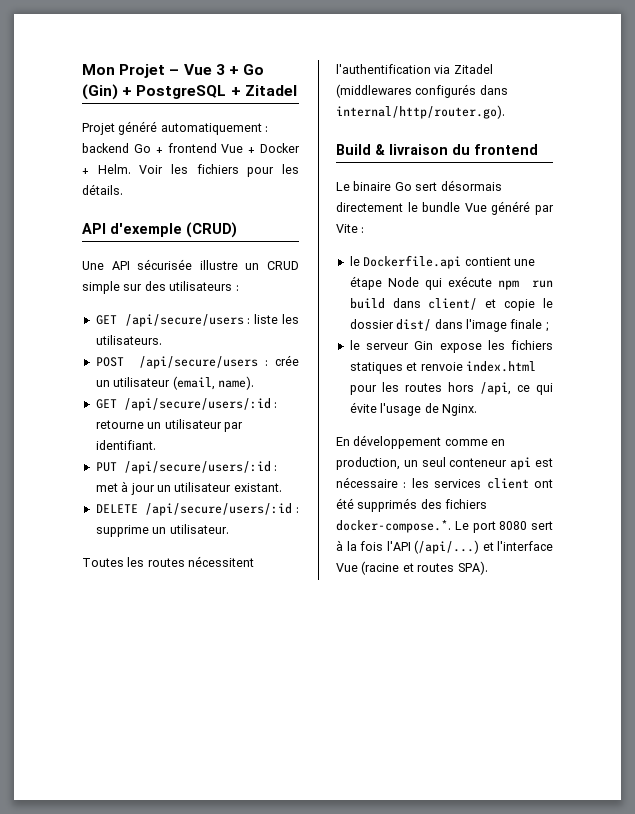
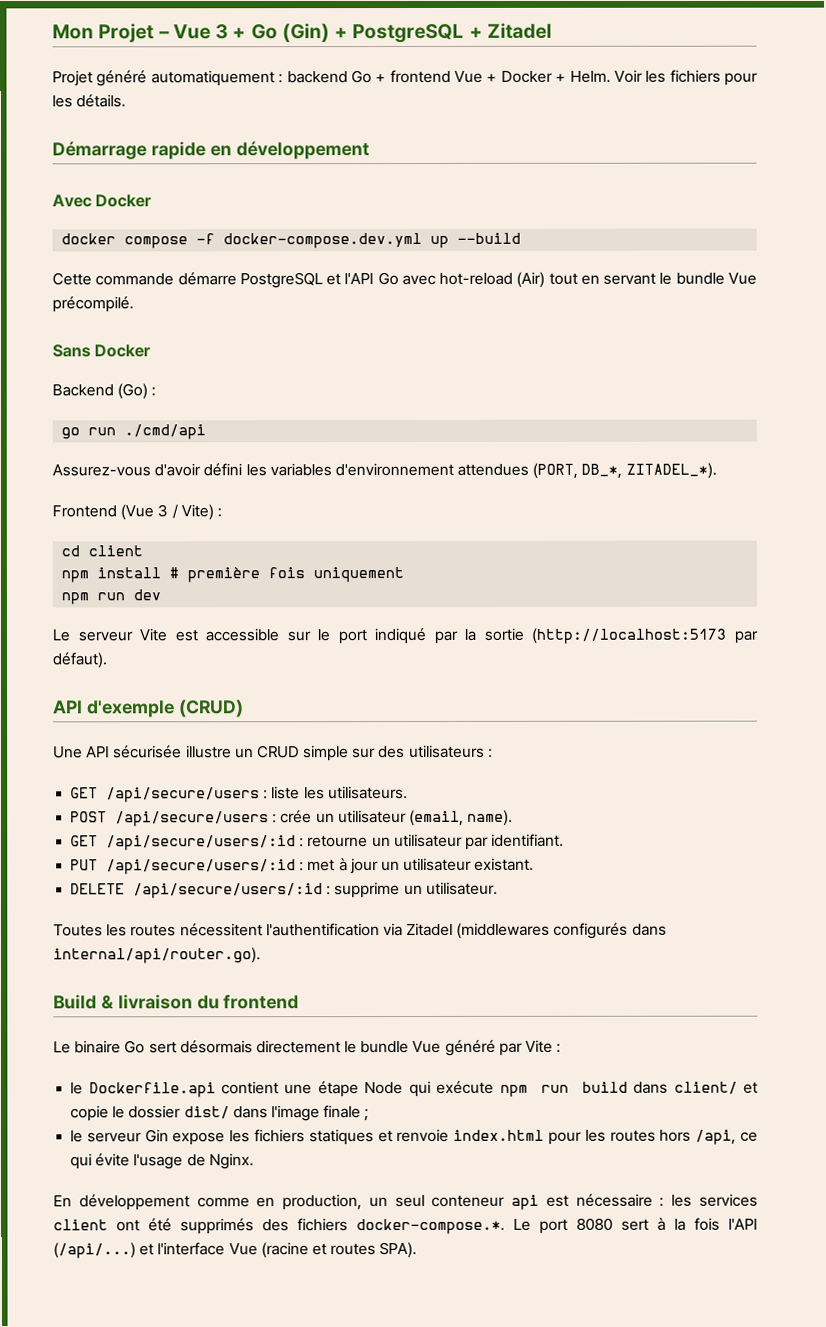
(123, 189) none -> [52,141,370,160] [52,194,153,208] [61,232,522,249] [52,271,757,289] [52,296,134,313] [52,344,152,358] [52,383,157,400] [61,424,207,440] [52,462,717,479] [52,504,222,521] [61,545,144,557] [61,567,405,583] [61,589,162,605] [52,627,759,645] [52,652,108,669] // Démarrage rapide en développement // Avec Docker // docker compose -f docker-compose.dev.yml up --build // Cette commande démarre PostgreSQL et l'API Go avec hot-reload (Air) tout en servant le bundle Vue précompilé. // Sans Docker // Backend (Go) : // go run ./cmd/api // Assurez-vous d'avoir défini les variables d'environnement attendues (PORT, DB_*, ZITADEL_*). // Frontend (Vue 3 / Vite) : // cd client // npm install # première fois uniquement // npm run dev // Le serveur Vite est accessible sur le port indiqué par la sortie (http://localhost:5173 par défaut).
[336,105,505,119] internal/http/router.go). -> [53,947,261,964] internal/api/router.go).

